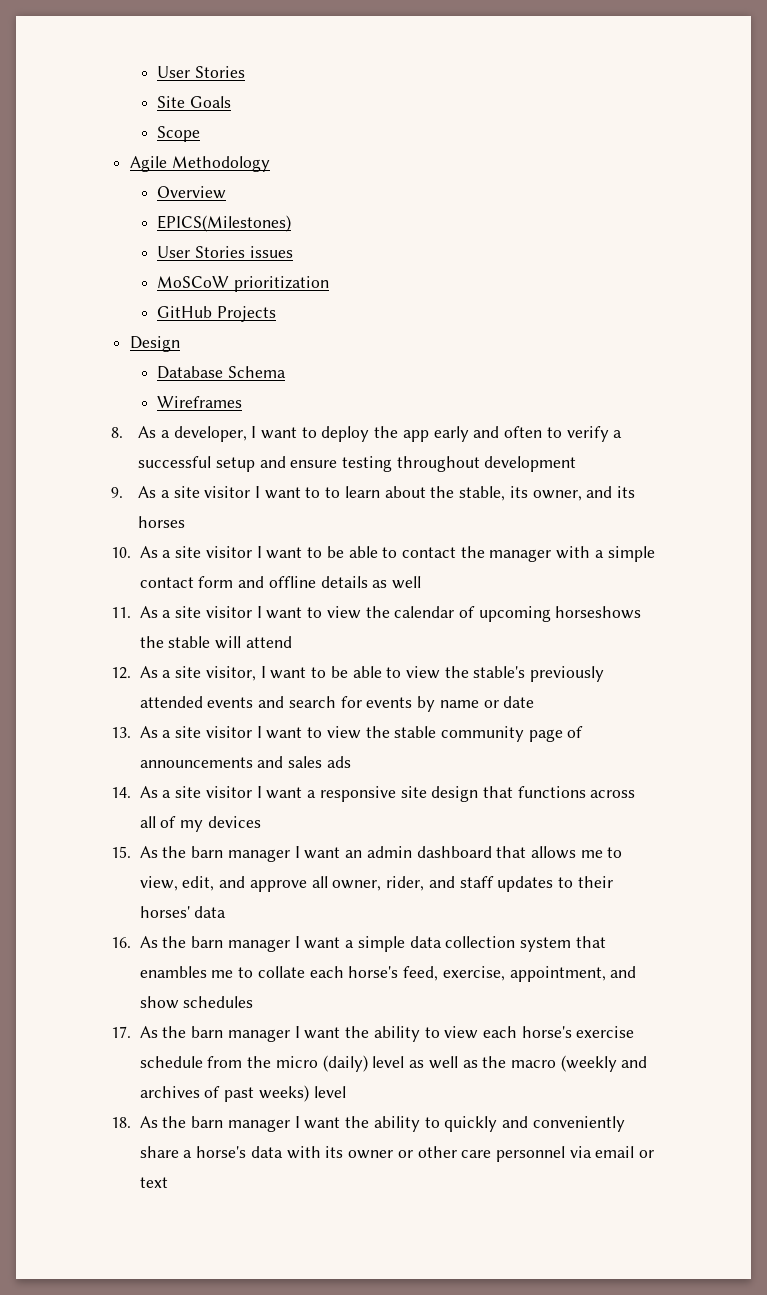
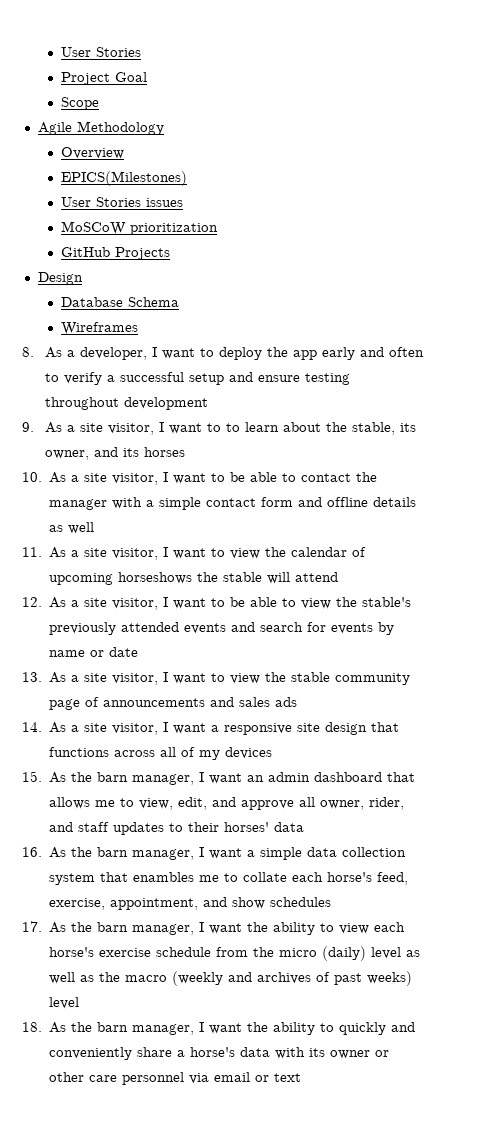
[157,96,232,108] Site Goals -> [61,72,148,85] Project Goal
[204,486,251,498] visitor -> [108,423,155,435] visitor,
[205,546,252,558] visitor -> [112,473,159,485] visitor,
[205,606,252,618] visitor -> [112,548,159,560] visitor,
[205,726,252,738] visitor -> [112,673,159,685] visitor,
[205,786,252,798] visitor -> [112,723,159,735] visitor,
[227,849,290,862] manager -> [132,774,195,785] manager,
[227,939,290,952] manager -> [132,849,195,860] manager,
[227,1029,290,1042] manager -> [132,924,195,935] manager,
[227,1119,290,1132] manager -> [132,1024,195,1035] manager,

